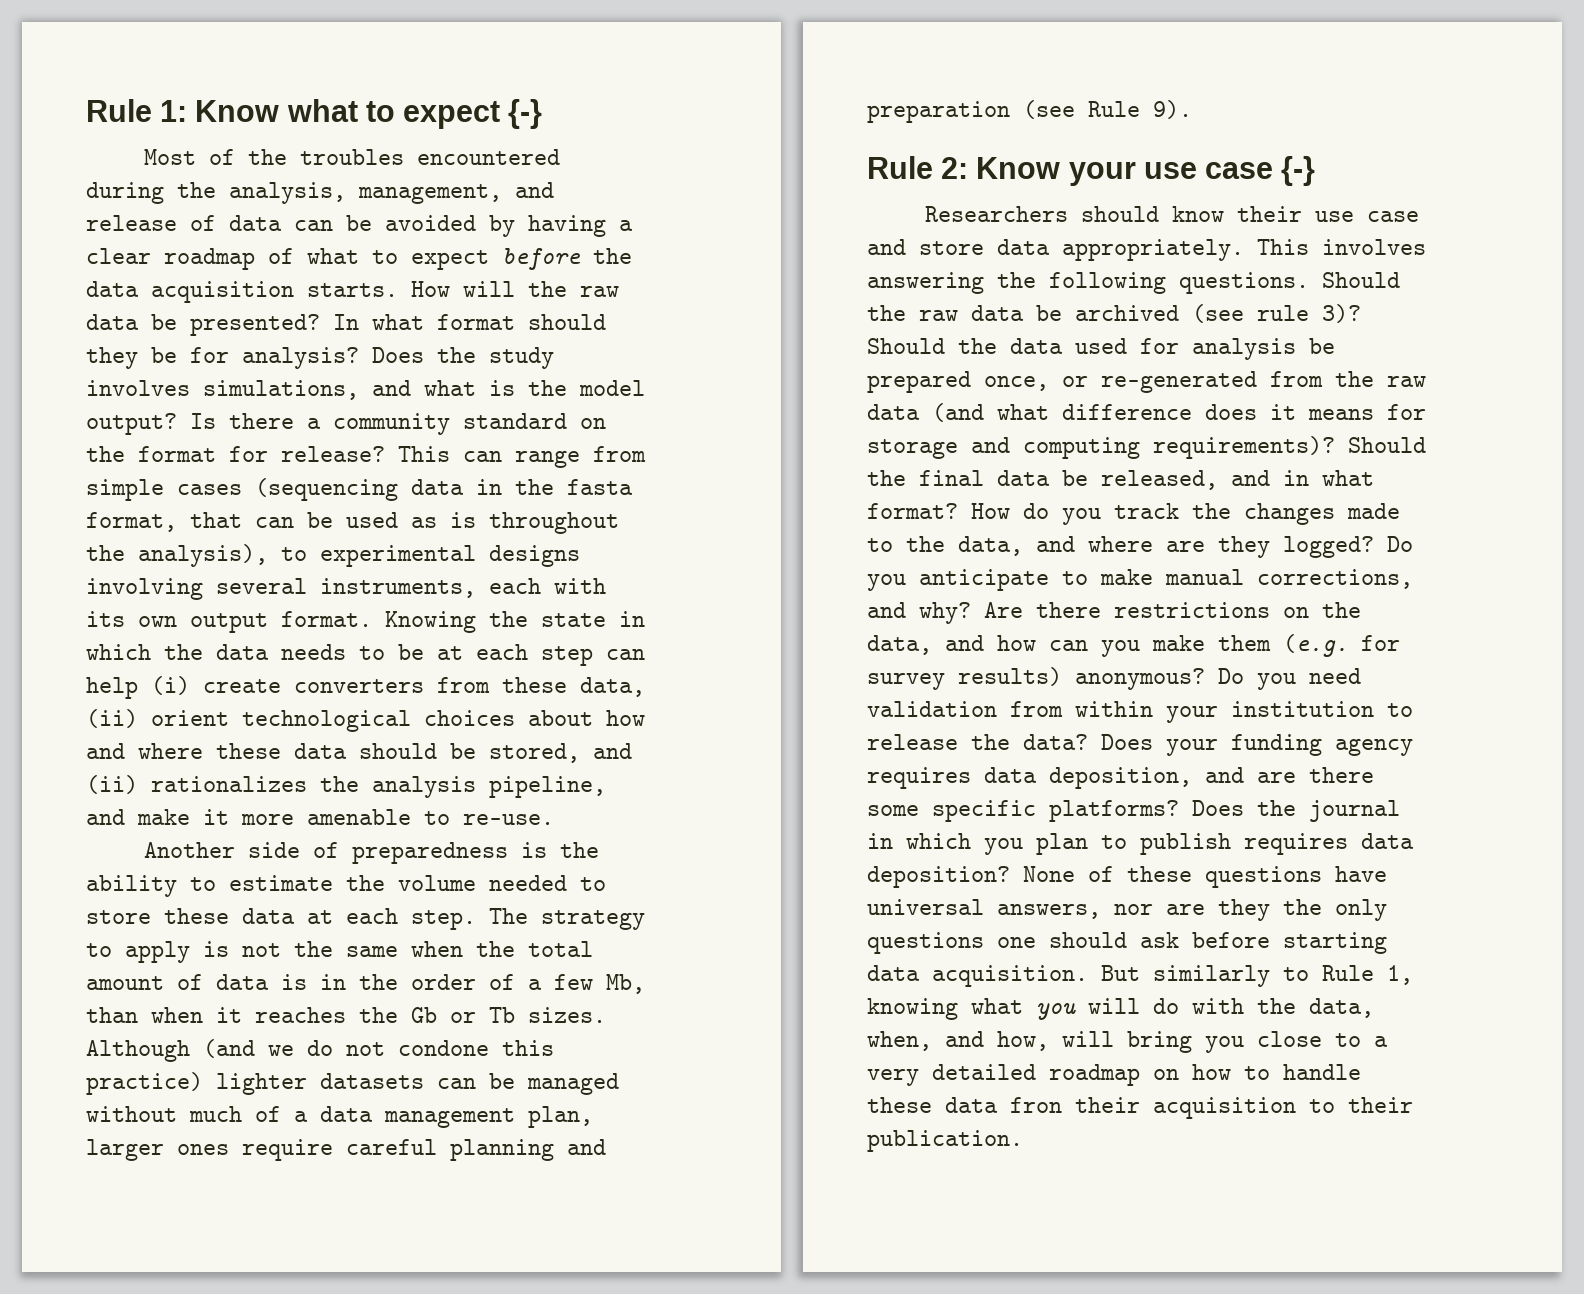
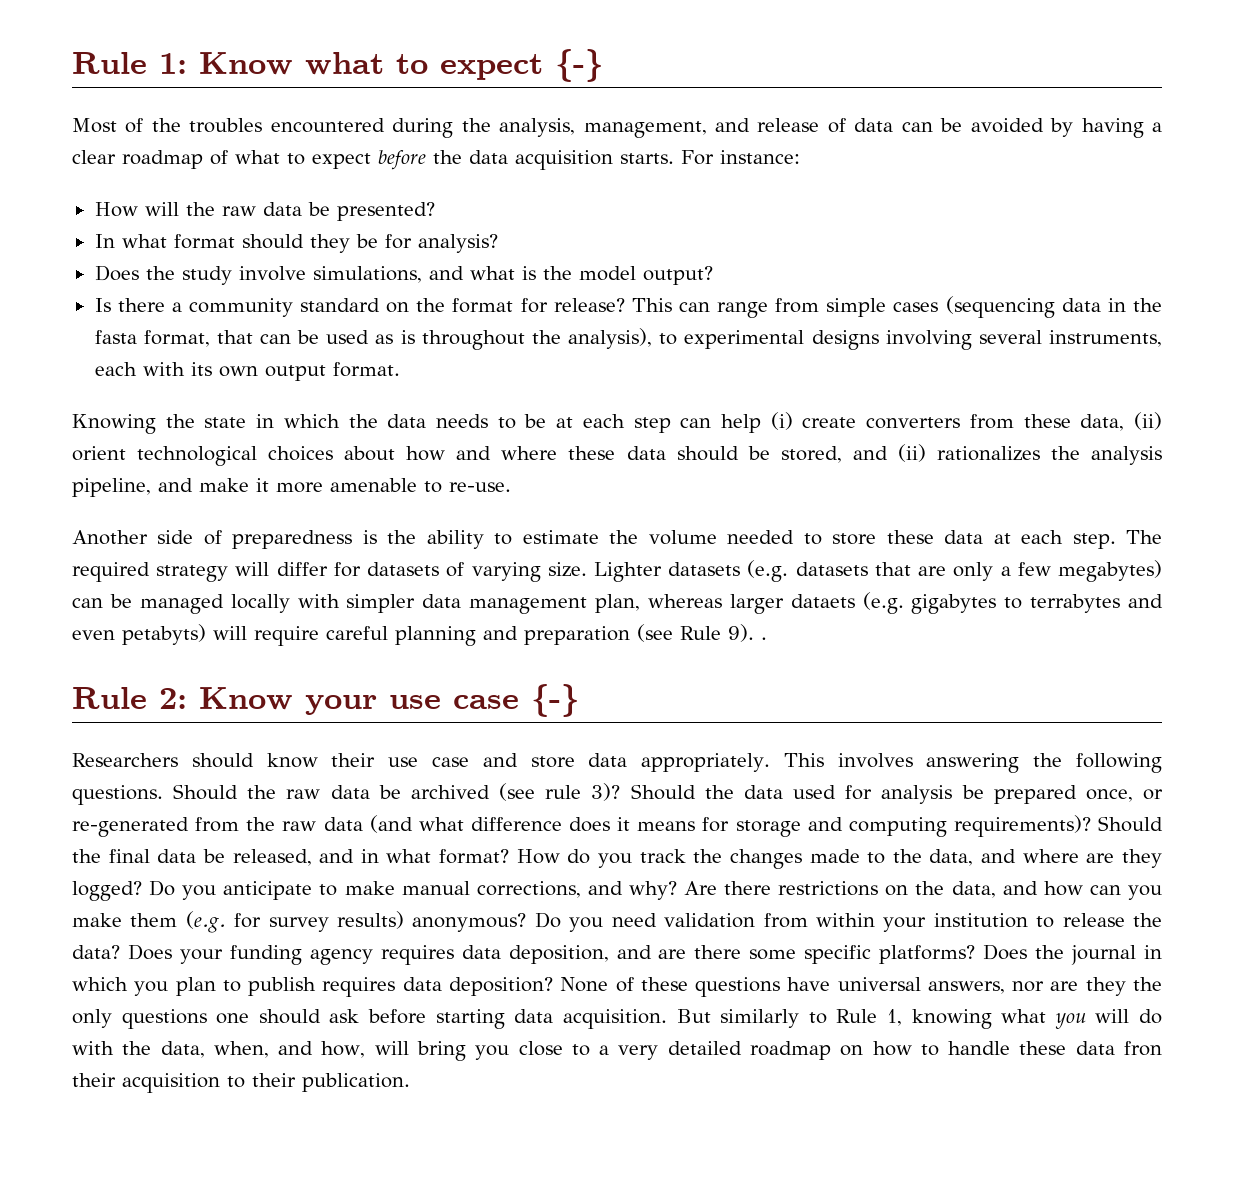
(398, 290) none -> [681,150,800,165] For instance: //
(320, 325) none -> (435, 211) //
(359, 358) none -> (498, 243) //
[86,380,190,396] involves -> [238,266,306,281] involve
(177, 424) none -> (713, 275) //
(372, 619) none -> (400, 369) //
[541,910,645,930] [86,941,593,963] [86,974,645,994] [86,1007,606,1023] [86,1039,554,1062] [86,1072,619,1095] [86,1106,593,1128] [86,1139,229,1161] strategy to apply is not the same when the total amount of data is in the order of a few Mb, than when it reaches the Gb or Tb sizes. Although (and we do not condone this practice) lighter datasets can be managed without much of a data management plan, larger ones -> [72,560,1162,582] [72,592,1163,614] [72,624,247,645] required strategy will differ for datasets of varying size. Lighter datasets (e.g. datasets that are only a few megabytes) can be managed locally with simpler data management plan, whereas larger dataets (e.g. gigabytes to terrabytes and even petabyts) will
(1192, 109) none -> [761,637,767,640] .

